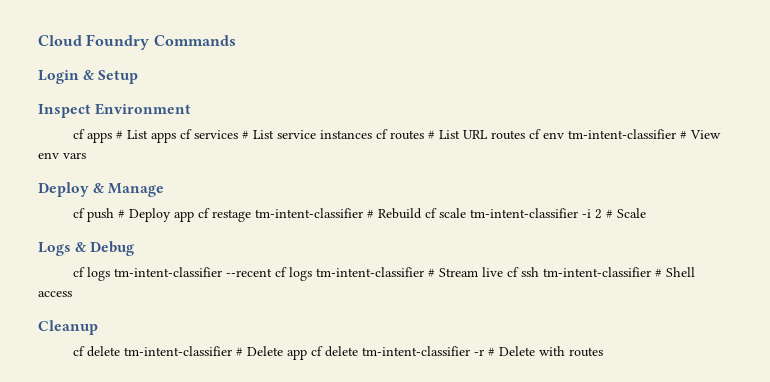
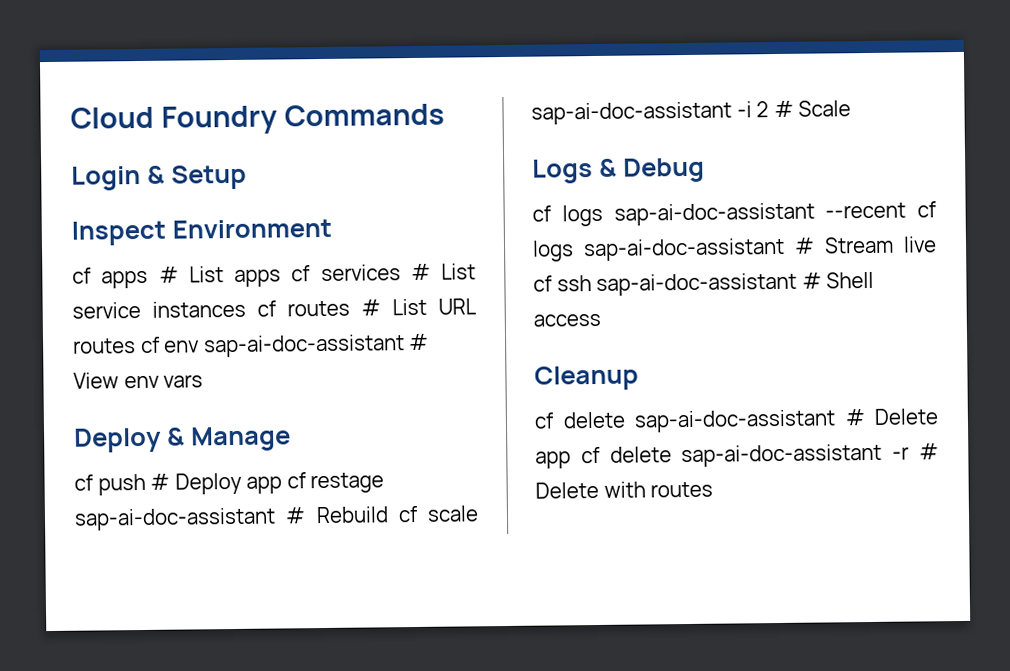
[567,129,676,139] tm-intent-classifier -> [202,334,405,358] sap-ai-doc-assistant
[254,208,363,218] tm-intent-classifier -> [74,507,276,531] sap-ai-doc-assistant
[469,208,578,218] tm-intent-classifier -> [531,101,732,125] sap-ai-doc-assistant
[113,267,222,277] tm-intent-classifier -> [613,202,815,226] sap-ai-doc-assistant
[315,267,424,277] tm-intent-classifier -> [583,237,785,262] sap-ai-doc-assistant
[542,267,651,277] tm-intent-classifier -> [596,272,798,296] sap-ai-doc-assistant
[123,346,232,356] tm-intent-classifier -> [634,409,836,433] sap-ai-doc-assistant
[361,346,470,356] tm-intent-classifier -> [681,443,883,468] sap-ai-doc-assistant

